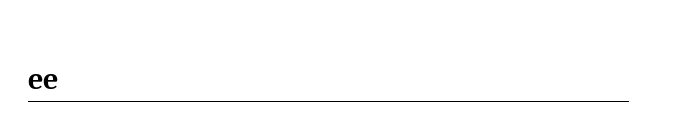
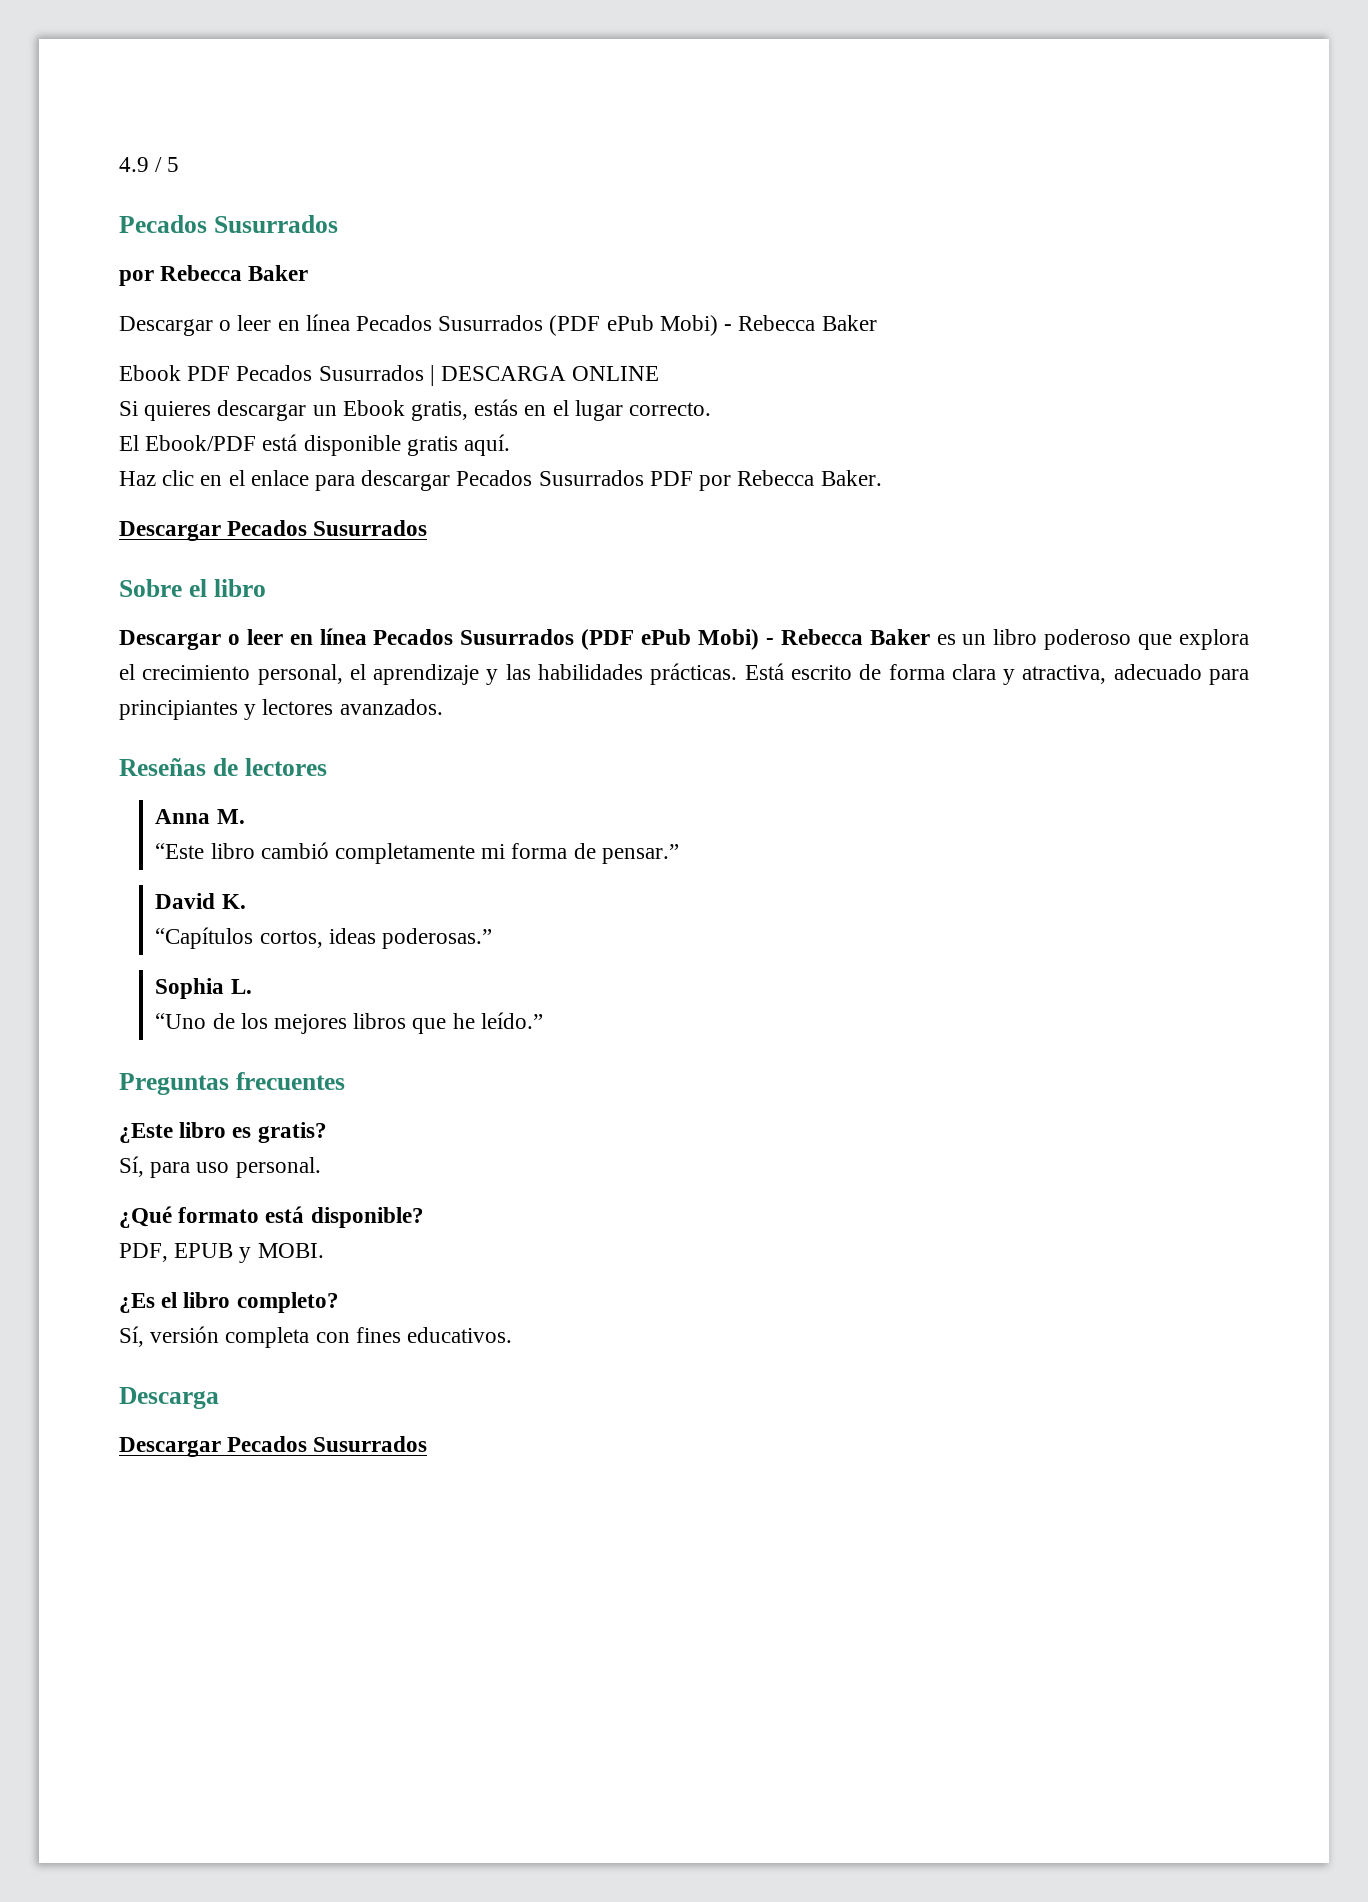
[28,74,58,89] ee -> [119,157,180,172] [119,215,338,233] [119,265,309,286] [119,314,877,336] [119,365,660,386] [119,399,712,421] [119,434,511,456] [119,470,882,491] [119,520,428,541] [119,579,266,597] [119,628,1250,650] [119,663,1249,685] [119,699,443,720] [119,758,327,776] [155,809,245,824] [155,842,679,864] [155,893,246,909] [155,927,492,949] [155,978,252,999] [155,1012,543,1034] [119,1072,345,1095] [119,1122,327,1143] [119,1156,321,1178] [119,1206,424,1228] [119,1243,324,1263] [119,1292,339,1313] [119,1326,513,1348] [119,1387,219,1409] [119,1436,428,1457] 4.9 / 5 // Pecados Susurrados // por Rebecca Baker // Descargar o leer en línea Pecados Susurrados (PDF ePub Mobi) - Rebecca Baker // Ebook PDF Pecados Susurrados | DESCARGA ONLINE // Si quieres descargar un Ebook gratis, estás en el lugar correcto. // El Ebook/PDF está disponible gratis aquí. // Haz clic en el enlace para descargar Pecados Susurrados PDF por Rebecca Baker. // Descargar Pecados Susurrados // Sobre el libro // Descargar o leer en línea Pecados Susurrados (PDF ePub Mobi) - Rebecca Baker es un libro poderoso que explora el crecimiento personal, el aprendizaje y las habilidades prácticas. Está escrito de forma clara y atractiva, adecuado para principiantes y lectores avanzados. // Reseñas de lectores // Anna M. // “Este libro cambió completamente mi forma de pensar.” // David K. // “Capítulos cortos, ideas poderosas.” // Sophia L. // “Uno de los mejores libros que he leído.” // Preguntas frecuentes // ¿Este libro es gratis? // Sí, para uso personal. // ¿Qué formato está disponible? // PDF, EPUB y MOBI. // ¿Es el libro completo? // Sí, versión completa con fines educativos. // Descarga // Descargar Pecados Susurrados

